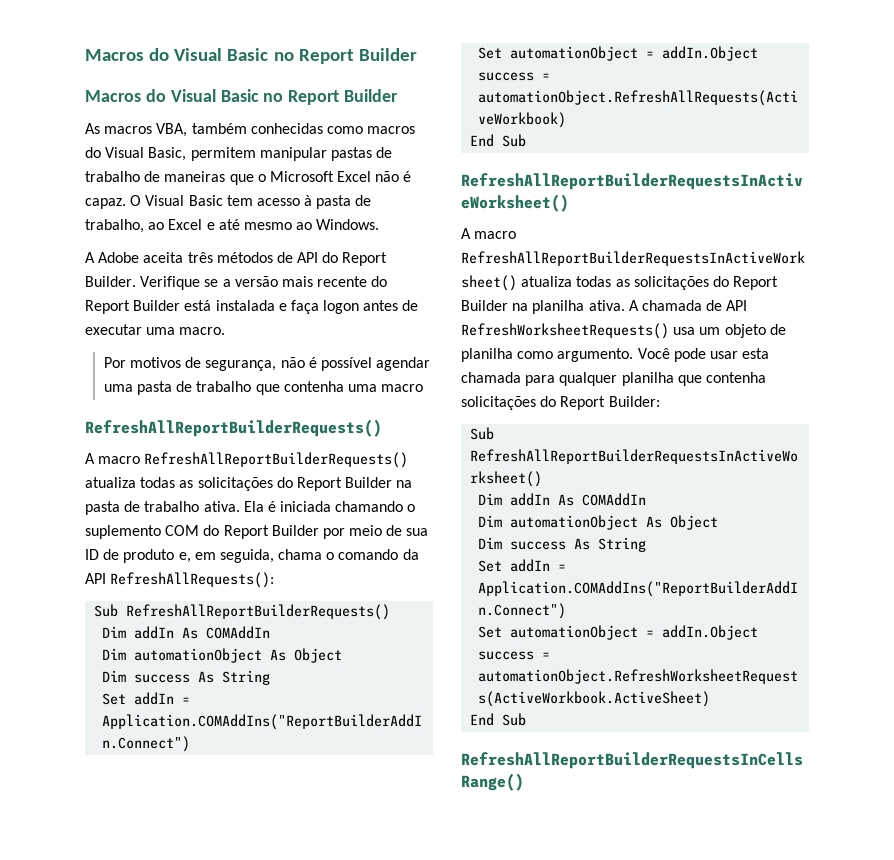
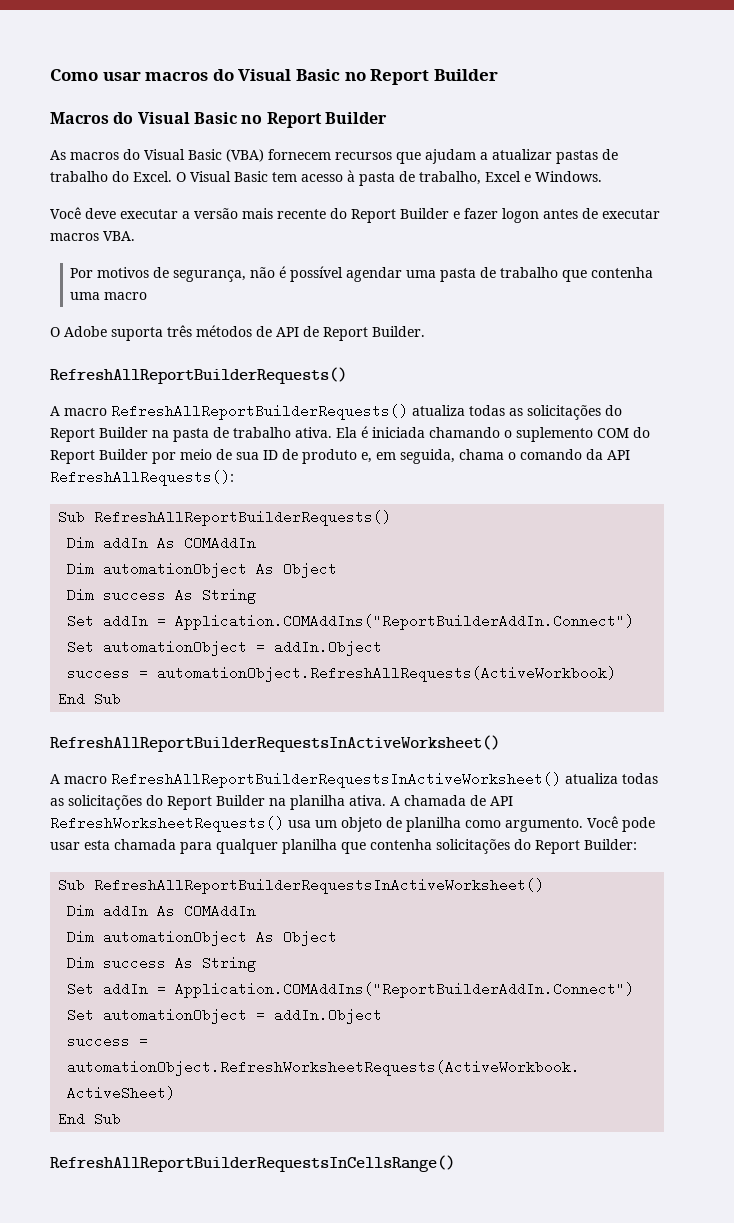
[85,49,144,61] Macros -> [50,69,209,81] Como usar macros
[156,123,416,137] [85,147,393,161] [85,171,412,185] [85,198,126,209] VBA, também conhecidas como macros do Visual Basic, permitem manipular pastas de trabalho de maneiras que o Microsoft Excel não é capaz. -> [123,149,618,164] [50,171,172,182] do Visual Basic (VBA) fornecem recursos que ajudam a atualizar pastas de trabalho do Excel.
[148,222,165,230] ao -> (481, 178) none
[218,219,380,230] [85,252,388,266] [85,276,219,290] até mesmo ao Windows. // A Adobe aceita três métodos de API do Report Builder. Verifique se -> [535,171,602,182] [50,207,178,219] Windows. // Você deve executar
[184,300,319,314] está instalada e faça -> [453,208,498,219] e fazer
[146,327,226,335] uma macro. -> [50,231,135,241] macros VBA.
(424, 388) none -> [50,325,425,341] // O Adobe suporta três métodos de API de Report Builder.

